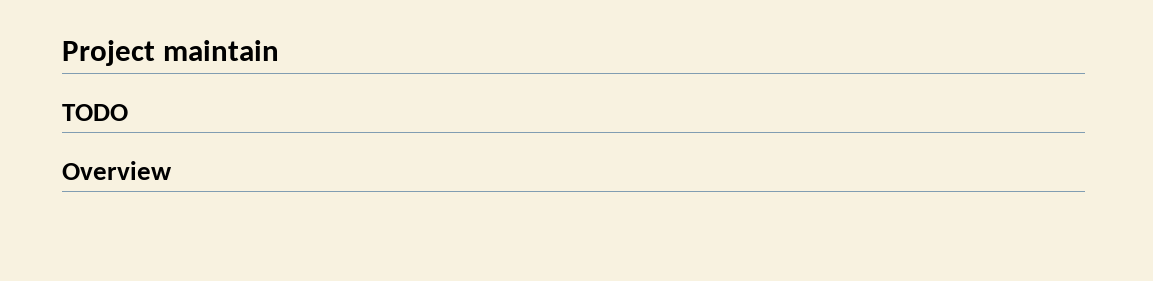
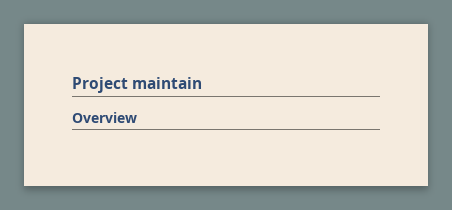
[62,104,128,121] // TODO -> (203, 83) none

